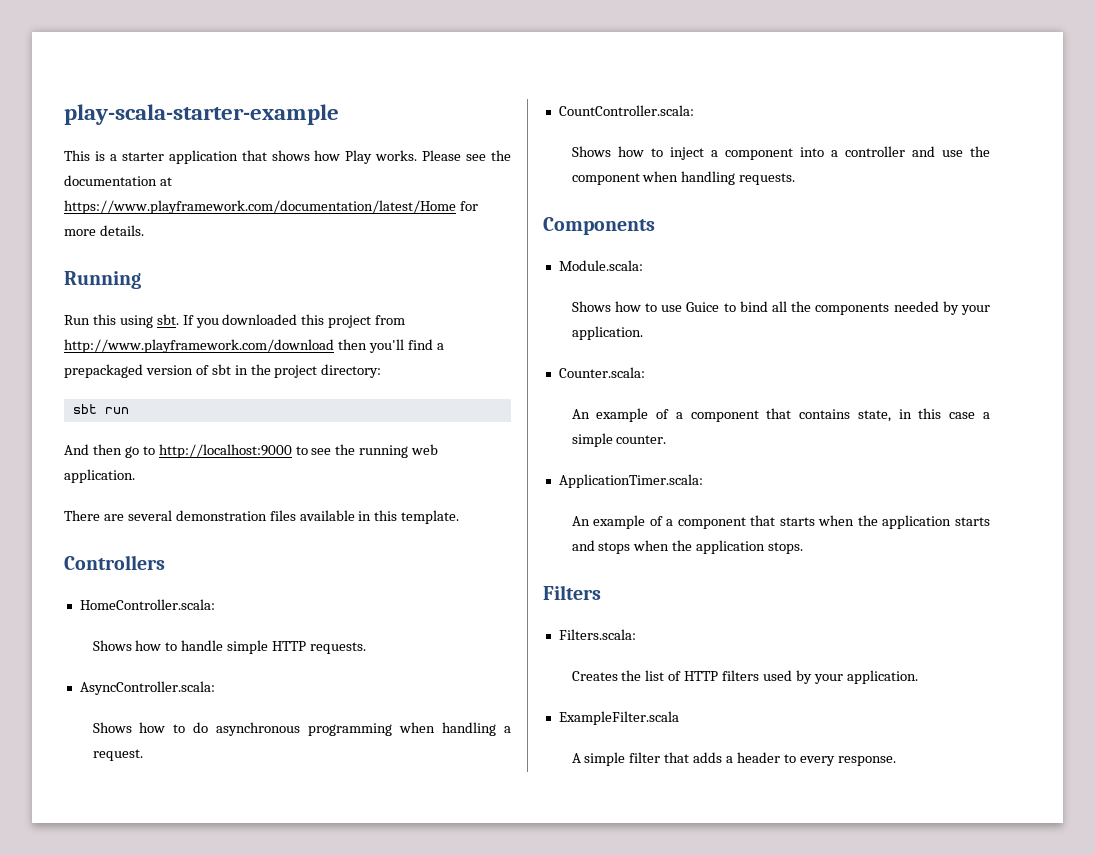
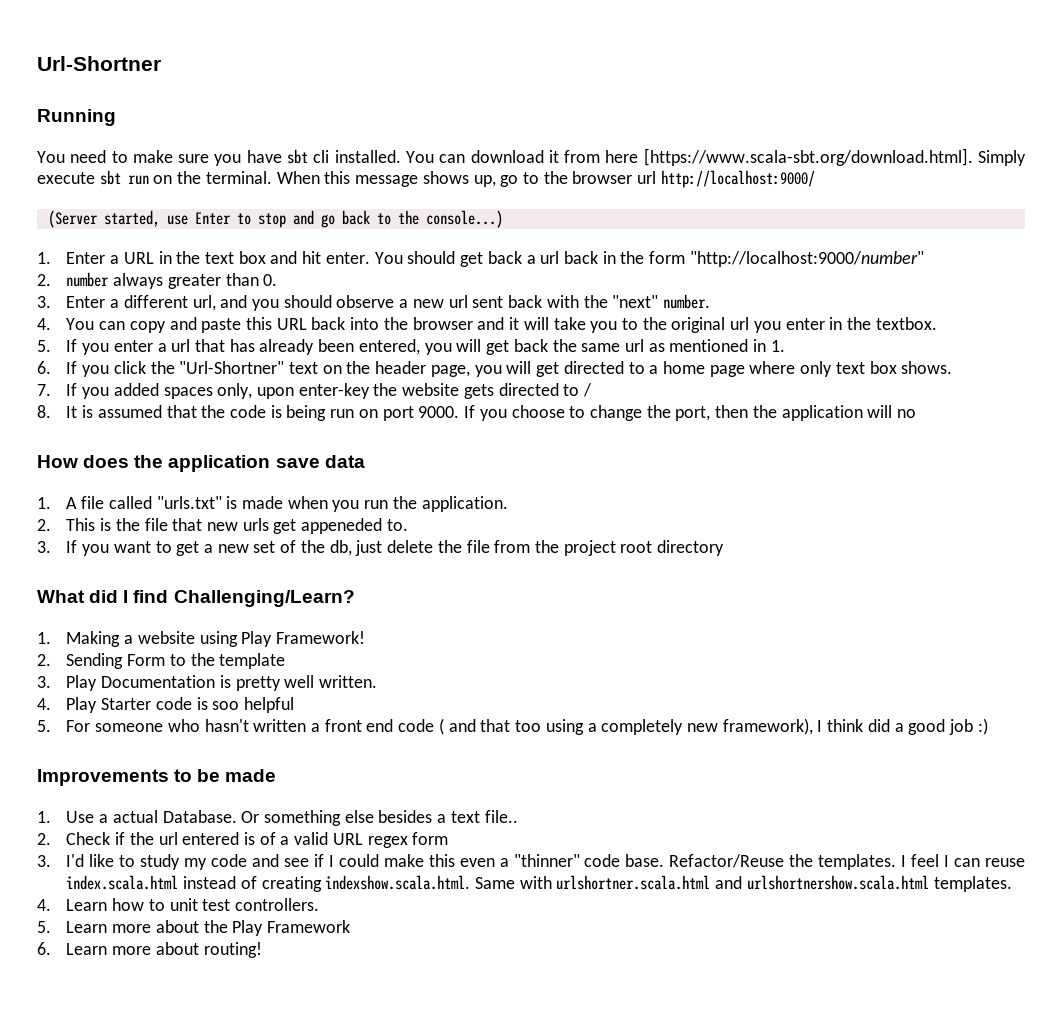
[64,104,339,125] [64,150,512,164] [64,175,172,186] [64,200,478,214] [64,225,144,236] [64,271,141,289] [64,314,406,328] [64,339,444,353] [64,364,382,378] [72,404,129,414] [64,444,439,458] [64,469,135,483] [64,510,460,524] [64,555,165,570] [79,599,215,610] [92,640,366,654] [79,681,215,695] [92,722,511,736] [92,749,143,761] [558,105,694,116] [571,146,990,160] [571,171,796,185] [543,217,655,235] [558,260,643,271] [571,301,990,315] [571,326,643,340] [558,367,645,378] [571,408,991,422] [571,433,667,447] [558,474,703,488] [571,515,990,529] [571,540,804,554] [543,585,601,600] [558,629,636,640] [571,670,918,684] [558,711,679,725] [571,752,896,766] play-scala-starter-example // This is a starter application that shows how Play works. Please see the documentation at https://www.playframework.com/documentation/latest/Home for more details. // Running // Run this using sbt. If you downloaded this project from http://www.playframework.com/download then you'll find a prepackaged version of sbt in the project directory: // sbt run // And then go to http://localhost:9000 to see the running web application. // There are several demonstration files available in this template. // Controllers // HomeController.scala: // Shows how to handle simple HTTP requests. // AsyncController.scala: // Shows how to do asynchronous programming when handling a request. // CountController.scala: // Shows how to inject a component into a controller and use the component when handling requests. // Components // Module.scala: // Shows how to use Guice to bind all the components needed by your application. // Counter.scala: // An example of a component that contains state, in this case a simple counter. // ApplicationTimer.scala: // An example of a component that starts when the application starts and stops when the application stops. // Filters // Filters.scala: // Creates the list of HTTP filters used by your application. // ExampleFilter.scala // A simple filter that adds a header to every response. -> [37,56,161,71] [37,109,116,126] [37,148,1026,166] [37,170,815,188] [47,210,503,228] [37,251,924,267] [37,272,278,289] [37,294,710,311] [37,317,937,333] [37,339,785,355] [37,361,953,377] [37,383,593,399] [37,405,917,421] [37,455,365,472] [37,496,508,512] [37,518,408,534] [37,540,725,556] [37,590,355,607] [37,631,365,647] [37,653,286,669] [37,675,377,691] [37,697,294,713] [37,718,988,735] [37,769,277,786] [37,810,518,826] [37,832,449,848] [37,854,1026,870] [66,875,1012,892] [37,898,319,911] [37,920,350,936] [37,942,262,958] Url-Shortner // Running // You need to make sure you have sbt cli installed. You can download it from here [https://www.scala-sbt.org/download.html]. Simply execute sbt run on the terminal. When this message shows up, go to the browser url http://localhost:9000/ // (Server started, use Enter to stop and go back to the console...) // 1. Enter a URL in the text box and hit enter. You should get back a url back in the form "http://localhost:9000/number" // 2. number always greater than 0. // 3. Enter a different url, and you should observe a new url sent back with the "next" number. // 4. You can copy and paste this URL back into the browser and it will take you to the original url you enter in the textbox. // 5. If you enter a url that has already been entered, you will get back the same url as mentioned in 1. // 6. If you click the "Url-Shortner" text on the header page, you will get directed to a home page where only text box shows. // 7. If you added spaces only, upon enter-key the website gets directed to / // 8. It is assumed that the code is being run on port 9000. If you choose to change the port, then the application will no // How does the application save data // 1. A file called "urls.txt" is made when you run the application. // 2. This is the file that new urls get appeneded to. // 3. If you want to get a new set of the db, just delete the file from the project root directory // What did I find Challenging/Learn? // 1. Making a website using Play Framework! // 2. Sending Form to the template // 3. Play Documentation is pretty well written. // 4. Play Starter code is soo helpful // 5. For someone who hasn't written a front end code ( and that too using a completely new framework), I think did a good job :) // Improvements to be made // 1. Use a actual Database. Or something else besides a text file.. // 2. Check if the url entered is of a valid URL regex form // 3. I'd like to study my code and see if I could make this even a "thinner" code base. Refactor/Reuse the templates. I feel I can reuse index.scala.html instead of creating indexshow.scala.html. Same with urlshortner.scala.html and urlshortnershow.scala.html templates. // 4. Learn how to unit test controllers. // 5. Learn more about the Play Framework // 6. Learn more about routing!

